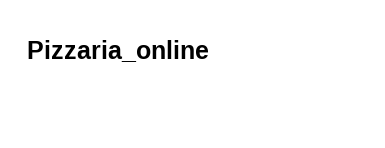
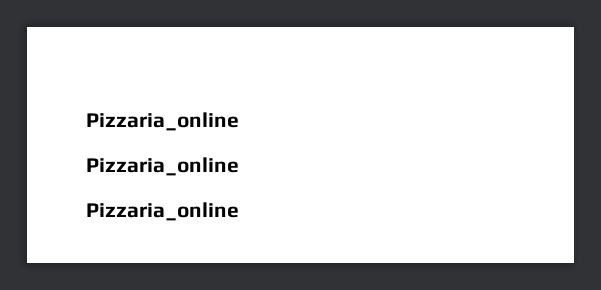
[27,40,209,62] Pizzaria_online -> [86,112,239,131] [86,157,239,176] [86,202,239,221] Pizzaria_online // Pizzaria_online // Pizzaria_online

